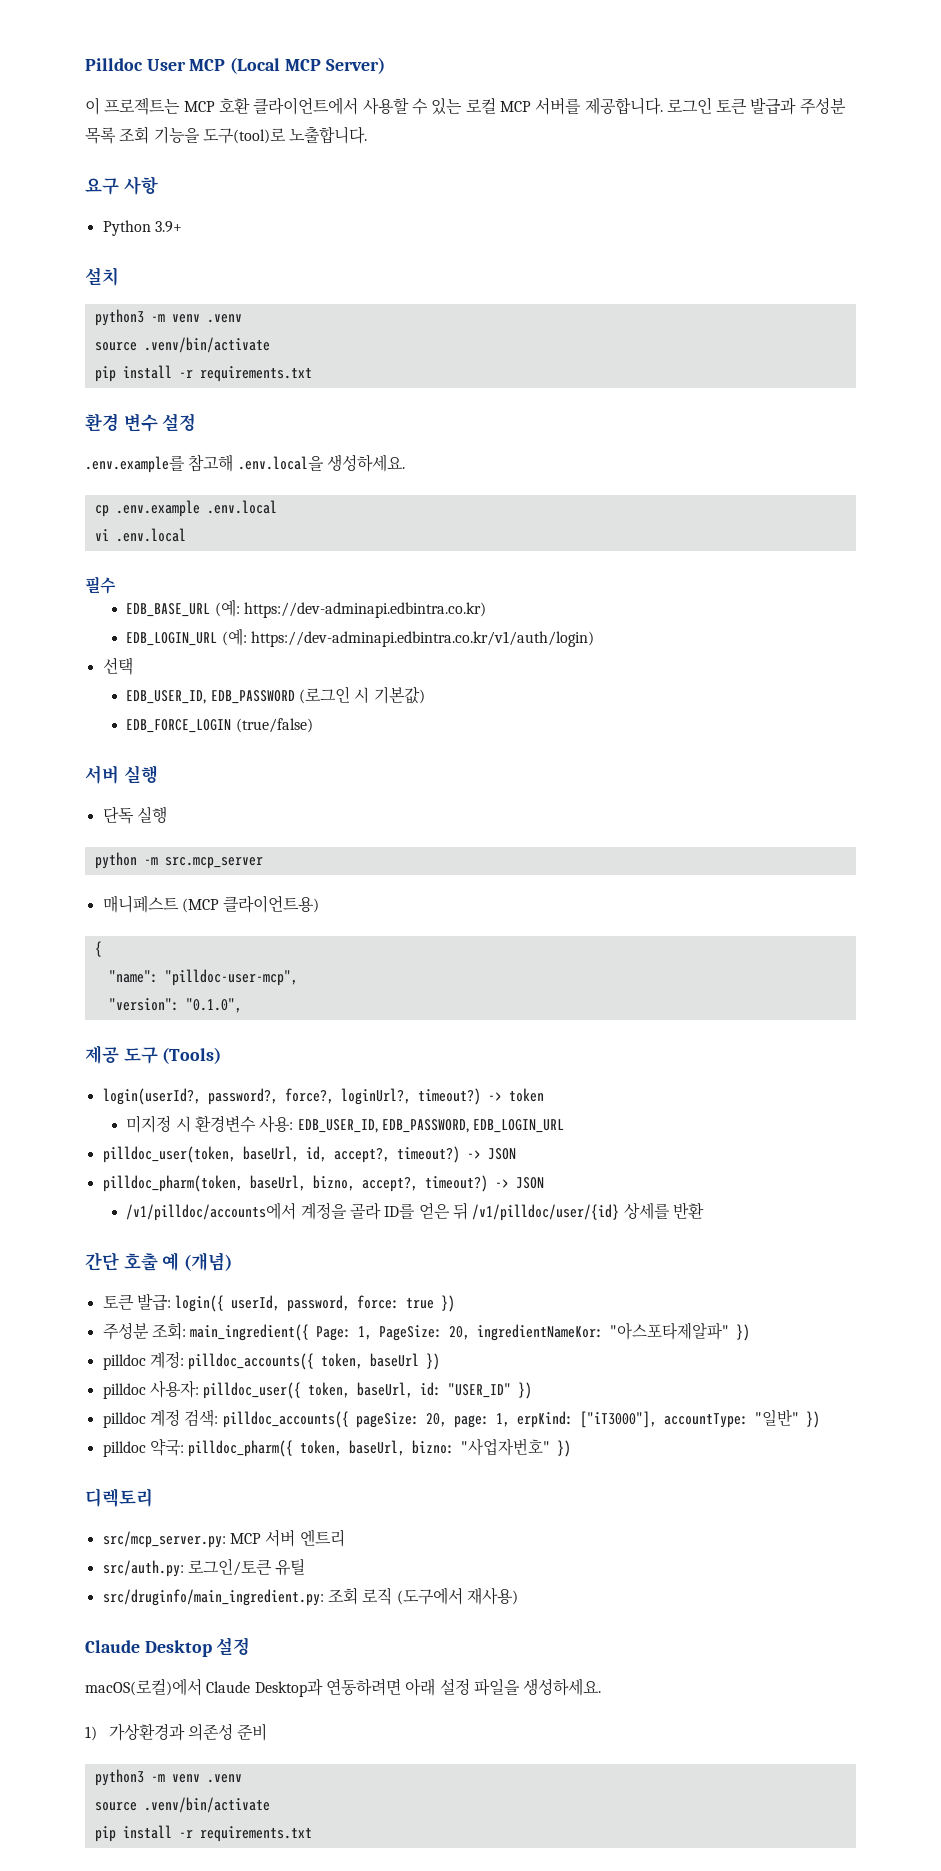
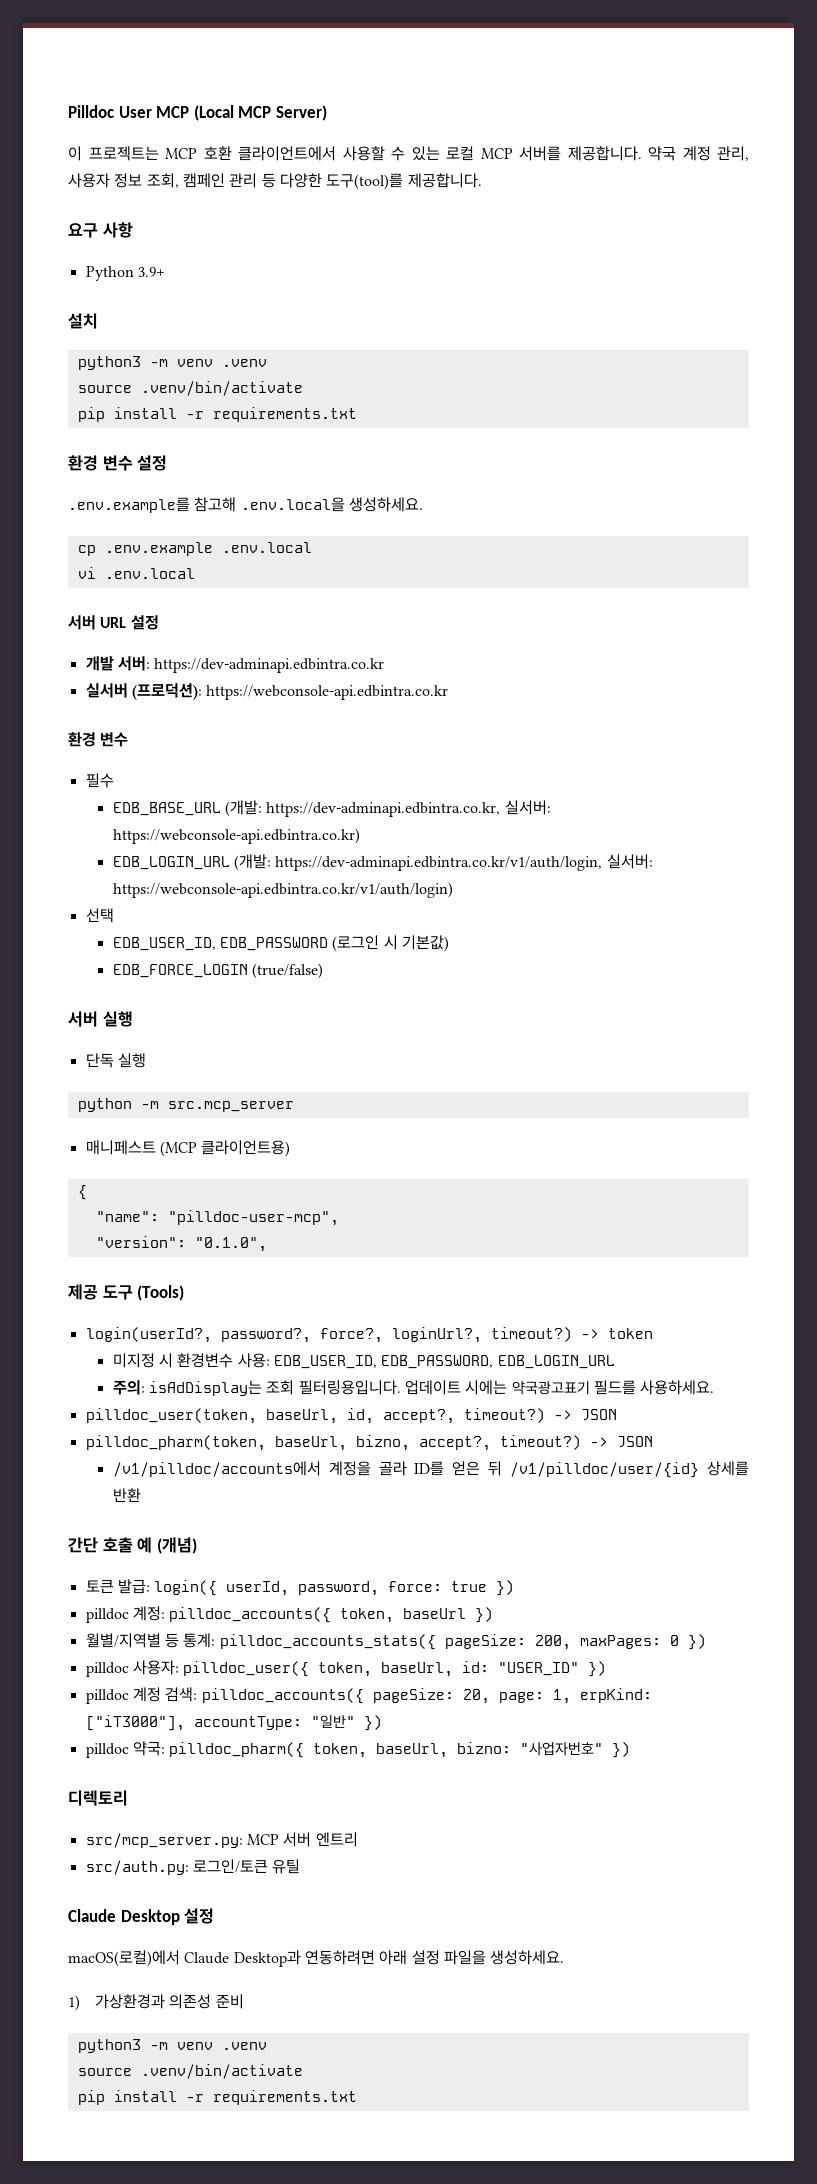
[666,97,846,115] [85,126,368,144] 로그인 토큰 발급과 주성분 목록 조회 기능을 도구(tool)로 노출합니다. -> [648,146,749,161] [68,173,482,190] 약국 계정 관리, 사용자 정보 조회, 캠페인 관리 등 다양한 도구(tool)를 제공합니다.
[85,576,116,594] [126,600,486,618] [126,629,594,647] 필수 // EDB_BASE_URL (예: https://dev-adminapi.edbintra.co.kr) // EDB_LOGIN_URL (예: https://dev-adminapi.edbintra.co.kr/v1/auth/login) -> [68,615,159,630] [85,656,385,673] [85,683,449,700] [68,732,129,747] [85,773,114,788] [112,800,551,817] [112,828,360,844] [112,854,653,871] [112,882,453,898] 서버 URL 설정 // 개발 서버: https://dev-adminapi.edbintra.co.kr // 실서버 (프로덕션): https://webconsole-api.edbintra.co.kr // 환경 변수 // 필수 // EDB_BASE_URL (개발: https://dev-adminapi.edbintra.co.kr, 실서버: https://webconsole-api.edbintra.co.kr) // EDB_LOGIN_URL (개발: https://dev-adminapi.edbintra.co.kr/v1/auth/login, 실서버: https://webconsole-api.edbintra.co.kr/v1/auth/login)
(565, 1126) none -> [112,1380,715,1396] // 주의: isAdDisplay는 조회 필터링용입니다. 업데이트 시에는 약국광고표기 필드를 사용하세요.
[102,1322,751,1341] // 주성분 조회: main_ingredient({ Page: 1, PageSize: 20, ingredientNameKor: "아스포타제알파" }) -> (515, 1588) none
(441, 1361) none -> [85,1633,706,1650] // 월별/지역별 등 통계: pilldoc_accounts_stats({ pageSize: 200, maxPages: 0 })
[102,1587,518,1606] // src/druginfo/main_ingredient.py: 조회 로직 (도구에서 재사용) -> (301, 1866) none

